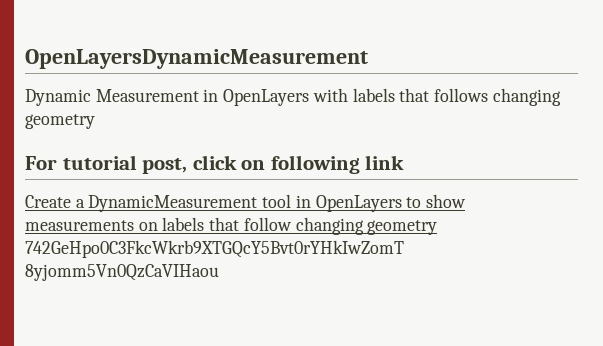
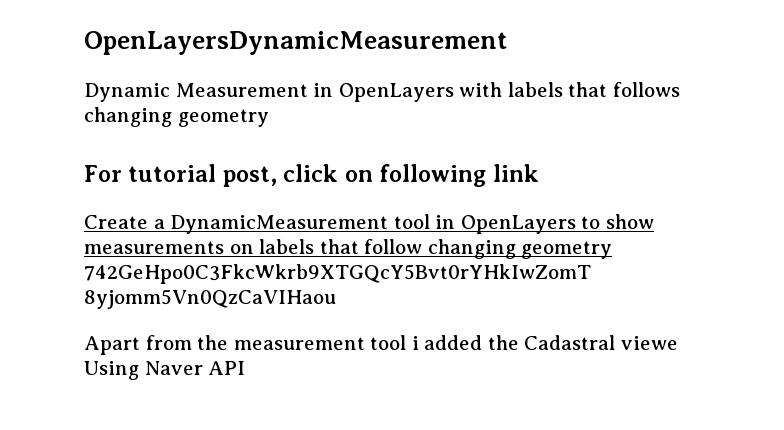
(219, 272) none -> [84,335,678,355] [84,361,246,380] // Apart from the measurement tool i added the Cadastral viewe Using Naver API

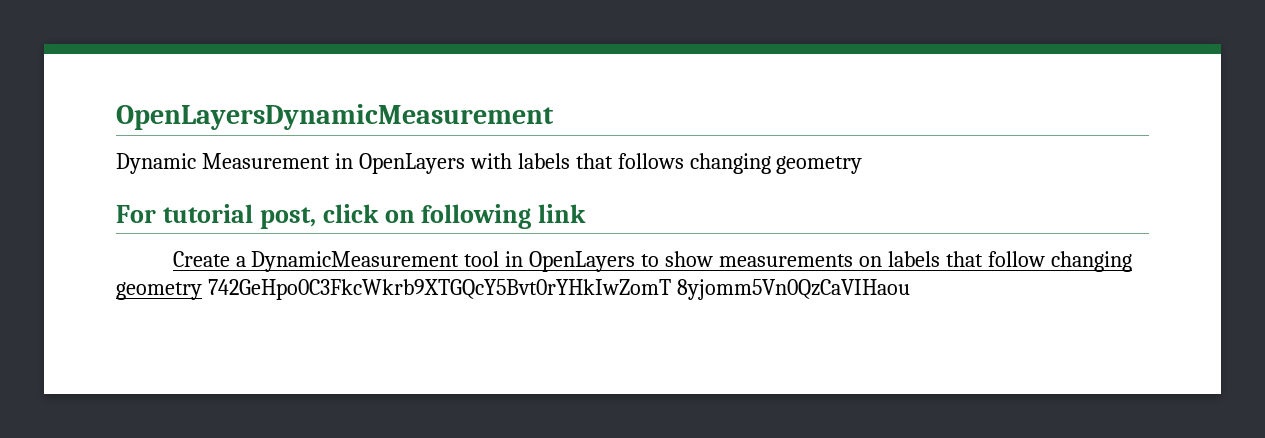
[84,335,678,355] [84,361,246,380] // Apart from the measurement tool i added the Cadastral viewe Using Naver API -> (910, 289) none

